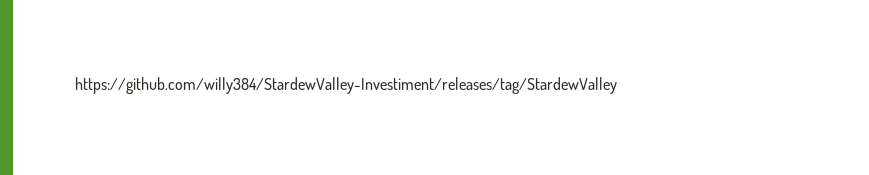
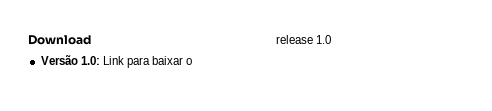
[75,77,617,94] https://github.com/willy384/StardewValley-Investiment/releases/tag/StardewValley -> [28,35,91,45] [40,55,193,68] [275,35,331,44] Download // Versão 1.0: Link para baixar o release 1.0

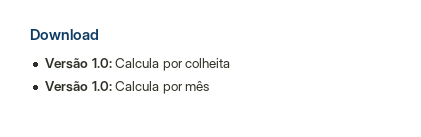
[102,56,193,68] [275,35,331,44] Link para baixar o release 1.0 -> [115,58,231,71] [44,81,210,94] Calcula por colheita // Versão 1.0: Calcula por mês

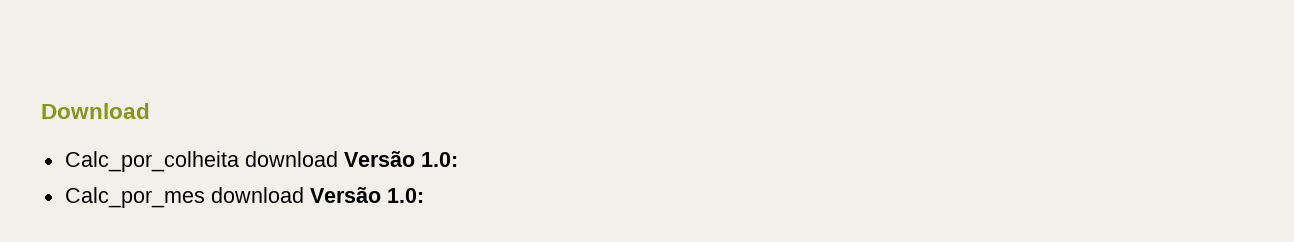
[44,58,231,71] [44,81,210,94] Versão 1.0: Calcula por colheita // Versão 1.0: Calcula por mês -> [64,151,458,172] [64,187,424,208] Calc_por_colheita download Versão 1.0: // Calc_por_mes download Versão 1.0:

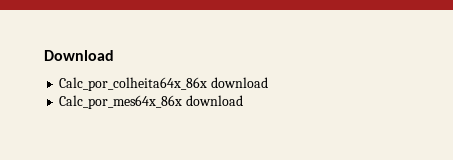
[64,151,458,172] [64,187,424,208] Calc_por_colheita download Versão 1.0: // Calc_por_mes download Versão 1.0: -> [59,77,269,91] [59,95,244,109] Calc_por_colheita64x_86x download // Calc_por_mes64x_86x download

